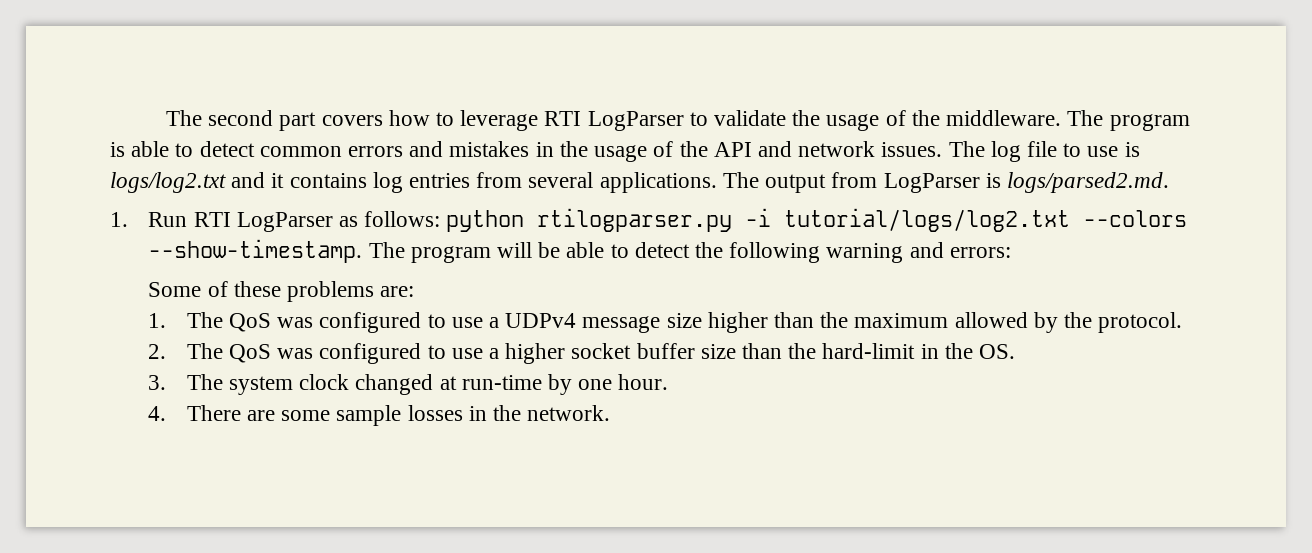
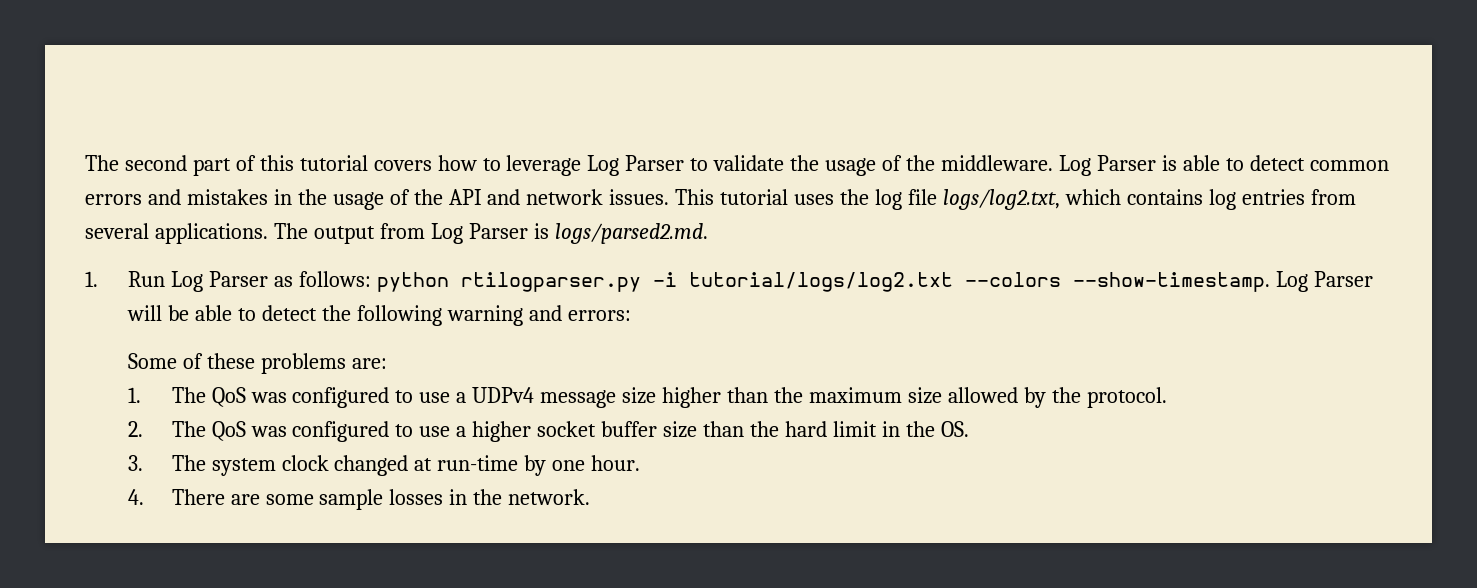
(317, 121) none -> [235,155,368,171] of this tutorial
[544,111,684,131] RTI LogParser -> [587,155,685,176] Log Parser
[1067,110,1190,131] The program -> [1058,155,1156,176] Log Parser
[948,141,1140,162] [110,172,285,193] The log file to use is logs/log2.txt and it -> [675,189,1121,210] This tutorial uses the log file logs/log2.txt, which
[883,173,980,193] LogParser -> [430,223,528,244] Log Parser
[193,212,333,232] RTI LogParser -> [171,271,269,292] Log Parser
[368,242,491,263] The program -> [1275,271,1373,292] Log Parser
(949, 320) none -> [907,387,942,404] size
[822,343,916,359] hard-limit -> [784,421,877,437] hard limit

